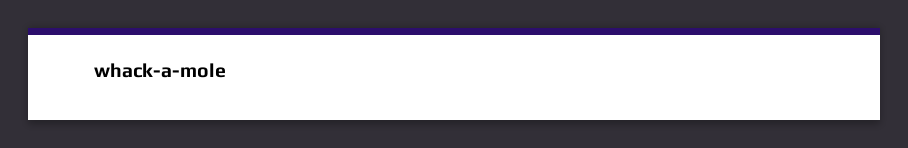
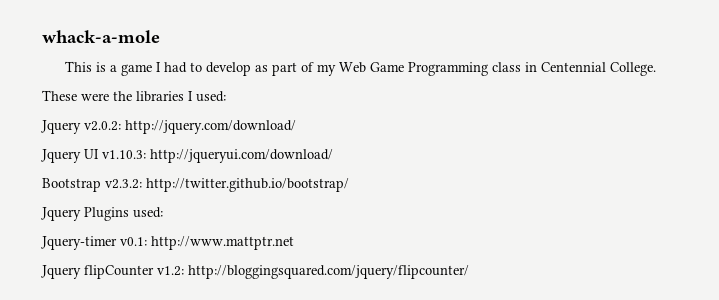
(226, 70) none -> [64,61,656,76] [42,90,226,102] [41,120,296,134] [41,149,333,163] [42,178,349,192] [41,207,163,221] [41,236,294,250] [41,265,469,279] // This is a game I had to develop as part of my Web Game Programming class in Centennial College. // These were the libraries I used: // Jquery v2.0.2: http://jquery.com/download/ // Jquery UI v1.10.3: http://jqueryui.com/download/ // Bootstrap v2.3.2: http://twitter.github.io/bootstrap/ // Jquery Plugins used: // Jquery-timer v0.1: http://www.mattptr.net // Jquery flipCounter v1.2: http://bloggingsquared.com/jquery/flipcounter/

